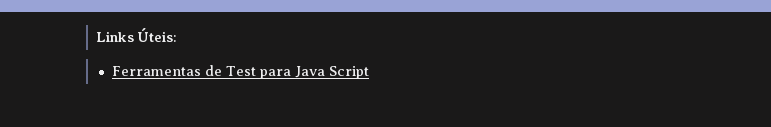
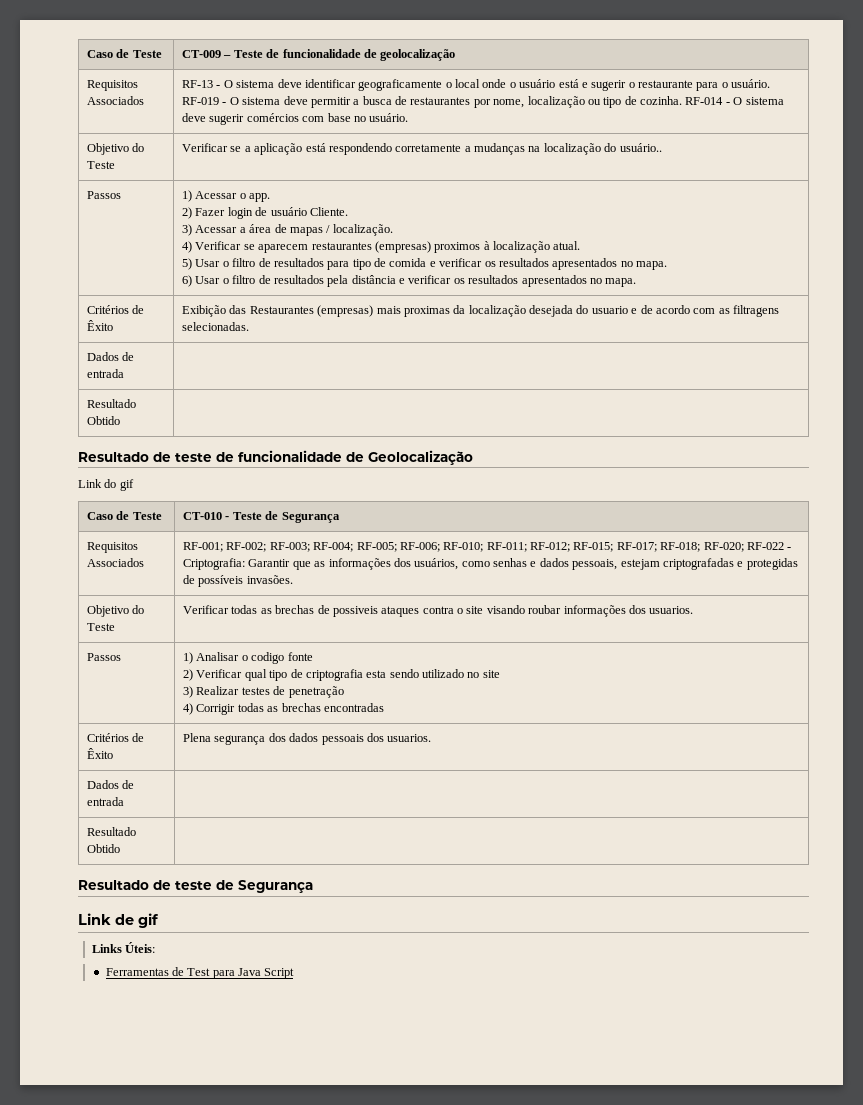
(95, 36) none -> [86,49,162,58] [181,49,456,61] [86,80,138,91] [86,96,144,105] [181,79,771,91] [181,96,784,108] [181,113,409,125] [86,143,145,155] [86,161,115,169] [181,143,662,155] [86,191,121,199] [181,190,271,202] [181,207,348,219] [181,224,393,236] [181,241,581,253] [181,258,667,270] [181,275,637,287] [86,305,145,314] [86,320,113,331] [181,305,779,317] [181,322,249,331] [86,352,135,361] [86,369,124,378] [86,399,136,408] [86,416,120,425] [78,450,473,465] [78,479,134,491] [86,511,162,520] [182,511,340,523] [86,542,138,553] [86,558,144,567] [182,542,792,552] [182,558,798,570] [182,575,293,587] [86,605,145,617] [86,623,115,631] [182,605,694,617] [86,653,121,661] [182,652,313,664] [182,669,500,681] [182,686,344,698] [182,703,384,715] [86,733,145,742] [86,748,113,759] [182,733,432,745] [86,780,135,789] [86,797,124,806] [86,827,136,836] [86,844,120,853] [78,880,313,893] [78,913,159,928] Caso de Teste | CT-009 – Teste de funcionalidade de geolocalização // Requisitos Associados | RF-13 - O sistema deve identificar geograficamente o local onde o usuário está e sugerir o restaurante para o usuário. RF-019 - O sistema deve permitir a busca de restaurantes por nome, localização ou tipo de cozinha. RF-014 - O sistema deve sugerir comércios com base no usuário. // Objetivo do Teste | Verificar se a aplicação está respondendo corretamente a mudanças na localização do usuário.. // Passos | 1) Acessar o app. // 2) Fazer login de usuário Cliente. // 3) Acessar a área de mapas / localização. // 4) Verificar se aparecem restaurantes (empresas) proximos à localização atual. // 5) Usar o filtro de resultados para tipo de comida e verificar os resultados apresentados no mapa. // 6) Usar o filtro de resultados pela distância e verificar os resultados apresentados no mapa. // Critérios de Êxito | Exibição das Restaurantes (empresas) mais proximas da localização desejada do usuario e de acordo com as filtragens selecionadas. // Dados de entrada | // Resultado Obtido | // Resultado de teste de funcionalidade de Geolocalização // Link do gif // Caso de Teste | CT-010 - Teste de Segurança // Requisitos Associados | RF-001; RF-002; RF-003; RF-004; RF-005; RF-006; RF-010; RF-011; RF-012; RF-015; RF-017; RF-018; RF-020; RF-022 - Criptografia: Garantir que as informações dos usuários, como senhas e dados pessoais, estejam criptografadas e protegidas de possíveis invasões. // Objetivo do Teste | Verificar todas as brechas de possiveis ataques contra o site visando roubar informações dos usuarios. // Passos | 1) Analisar o codigo fonte // 2) Verificar qual tipo de criptografia esta sendo utilizado no site // 3) Realizar testes de penetração // 4) Corrigir todas as brechas encontradas // Critérios de Êxito | Plena segurança dos dados pessoais dos usuarios. // Dados de entrada | // Resultado Obtido | // Resultado de teste de Segurança // Link de gif //

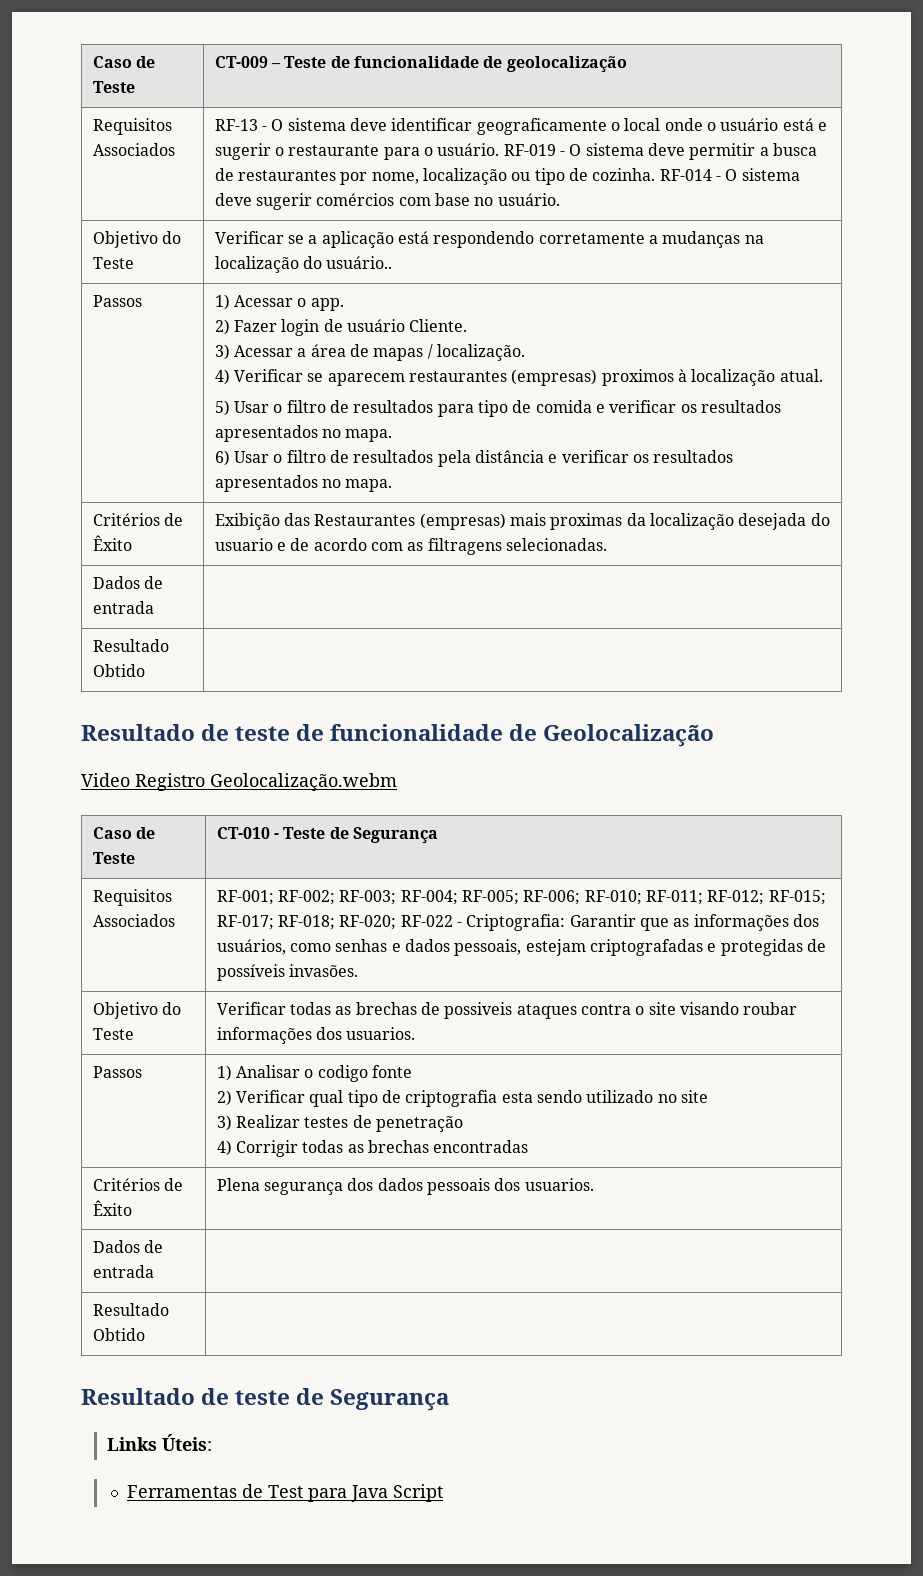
[78,479,134,491] Link do gif -> [81,773,397,791] Video Registro Geolocalização.webm
[78,913,159,928] // Link de gif -> (450, 1400) none

